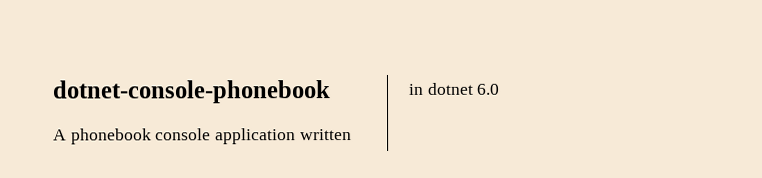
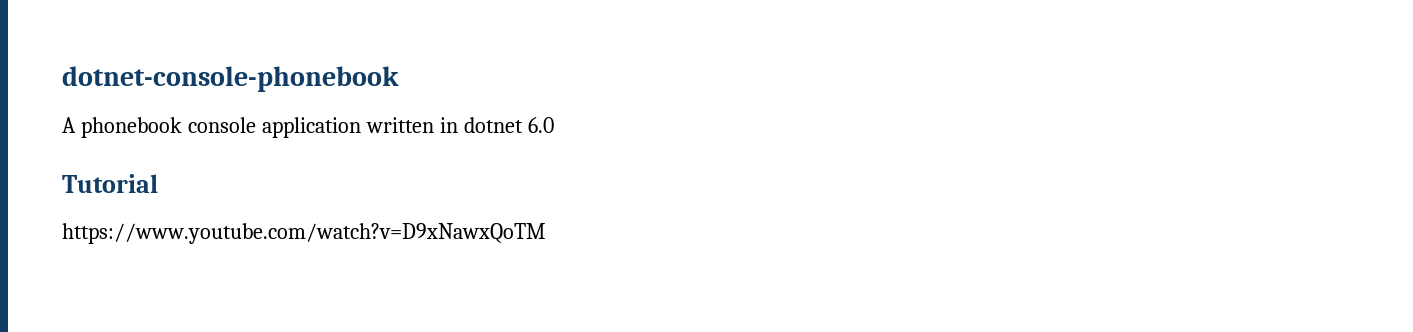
(501, 89) none -> [62,174,158,193] [62,223,546,244] // Tutorial // https://www.youtube.com/watch?v=D9xNawxQoTM

